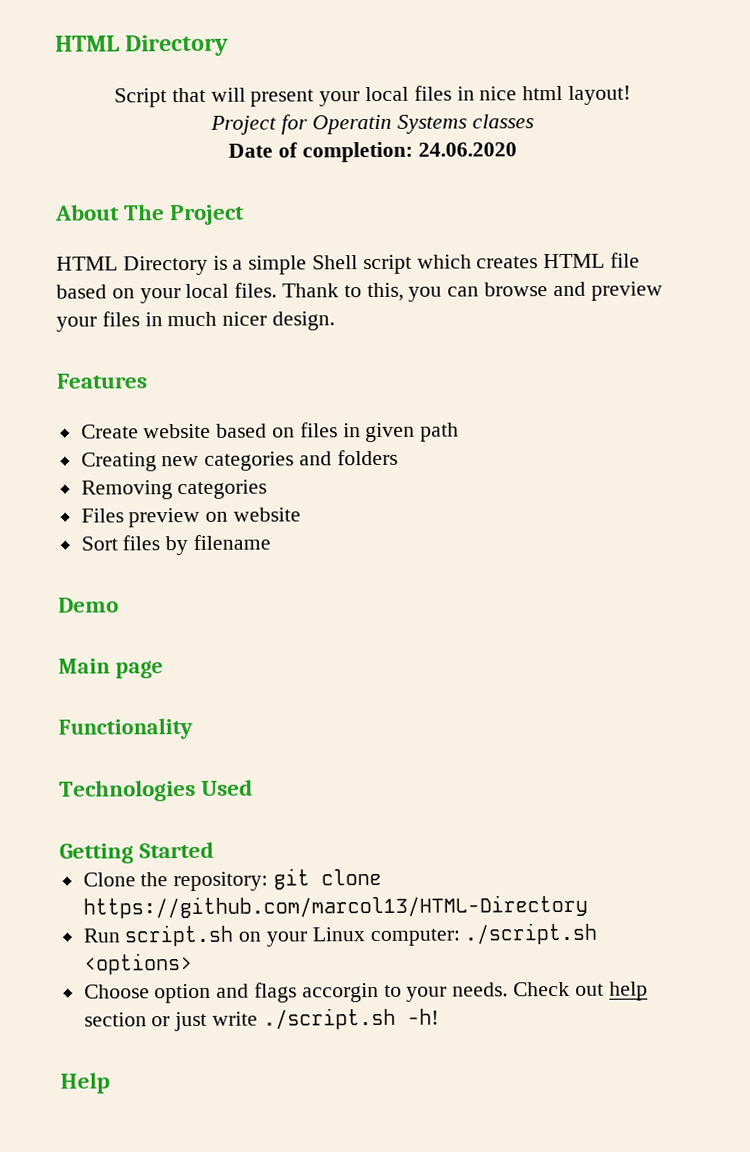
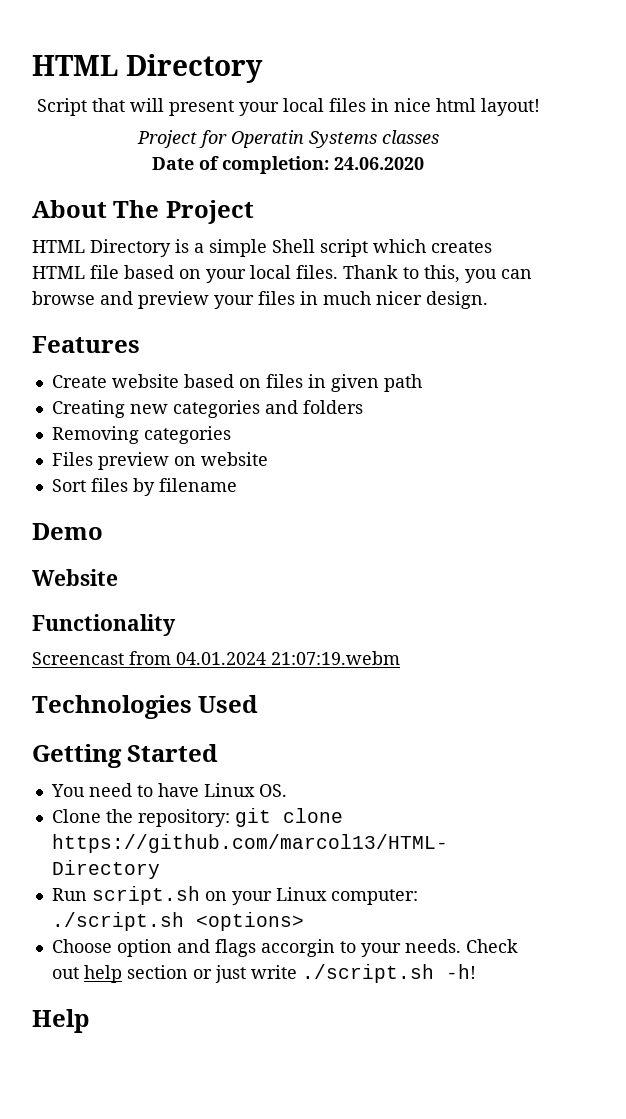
[58,658,163,679] Main page -> [32,569,118,586] Website
(193, 728) none -> [32,651,400,665] // Screencast from 04.01.2024 21:07:19.webm
(215, 850) none -> [50,783,287,797] // You need to have Linux OS.

